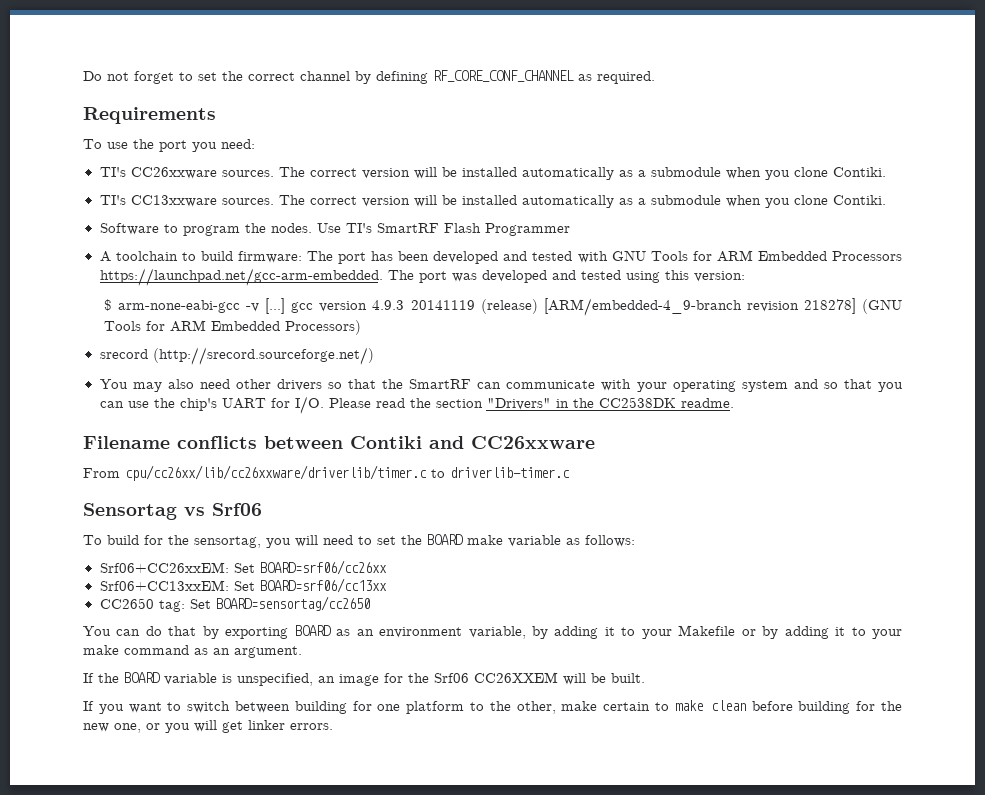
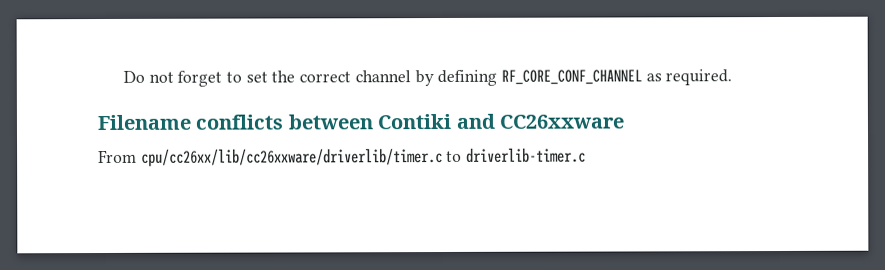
[83,107,216,124] [83,139,255,152] [99,167,886,180] [99,195,886,208] [99,223,570,236] [99,250,903,264] [99,268,745,286] [103,298,902,316] [103,320,361,335] [99,347,374,365] [99,379,903,392] [99,396,734,414] // Requirements // To use the port you need: // TI's CC26xxware sources. The correct version will be installed automatically as a submodule when you clone Contiki. // TI's CC13xxware sources. The correct version will be installed automatically as a submodule when you clone Contiki. // Software to program the nodes. Use TI's SmartRF Flash Programmer // A toolchain to build firmware: The port has been developed and tested with GNU Tools for ARM Embedded Processors https://launchpad.net/gcc-arm-embedded. The port was developed and tested using this version: // $ arm-none-eabi-gcc -v [...] gcc version 4.9.3 20141119 (release) [ARM/embedded-4_9-branch revision 218278] (GNU Tools for ARM Embedded Processors) // srecord (http://srecord.sourceforge.net/) // You may also need other drivers so that the SmartRF can communicate with your operating system and so that you can use the chip's UART for I/O. Please read the section "Drivers" in the CC2538DK readme. -> (733, 77) none
[83,503,262,520] [83,534,635,548] [99,560,387,575] [99,578,387,593] [99,596,370,612] [83,625,903,639] [83,645,302,658] [83,672,645,686] [83,700,903,714] [83,720,333,733] // Sensortag vs Srf06 // To build for the sensortag, you will need to set the BOARD make variable as follows: // Srf06+CC26xxEM: Set BOARD=srf06/cc26xx // Srf06+CC13xxEM: Set BOARD=srf06/cc13xx // CC2650 tag: Set BOARD=sensortag/cc2650 // You can do that by exporting BOARD as an environment variable, by adding it to your Makefile or by adding it to your make command as an argument. // If the BOARD variable is unspecified, an image for the Srf06 CC26XXEM will be built. // If you want to switch between building for one platform to the other, make certain to make clean before building for the new one, or you will get linker errors. -> (587, 155) none

